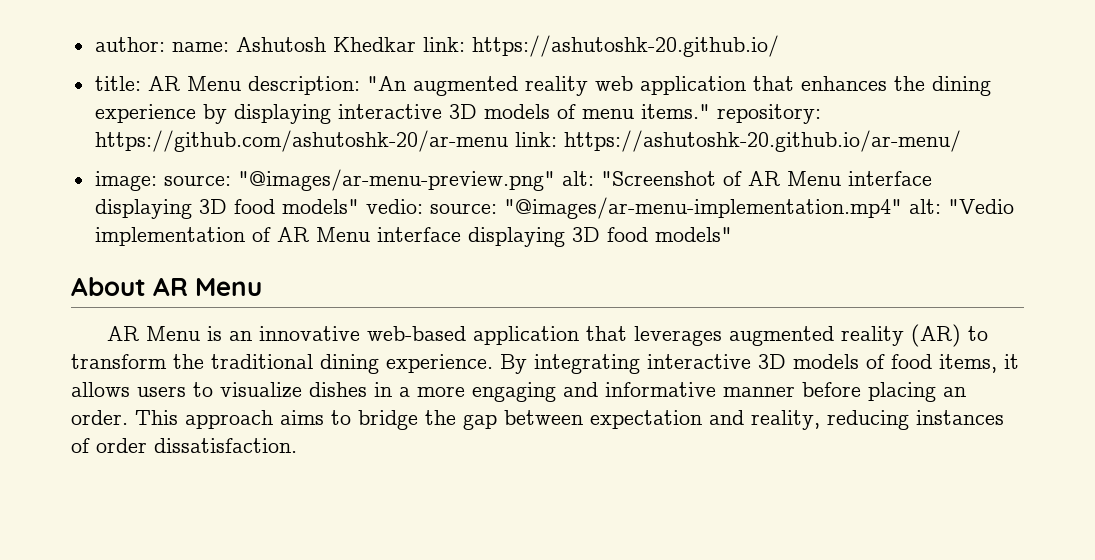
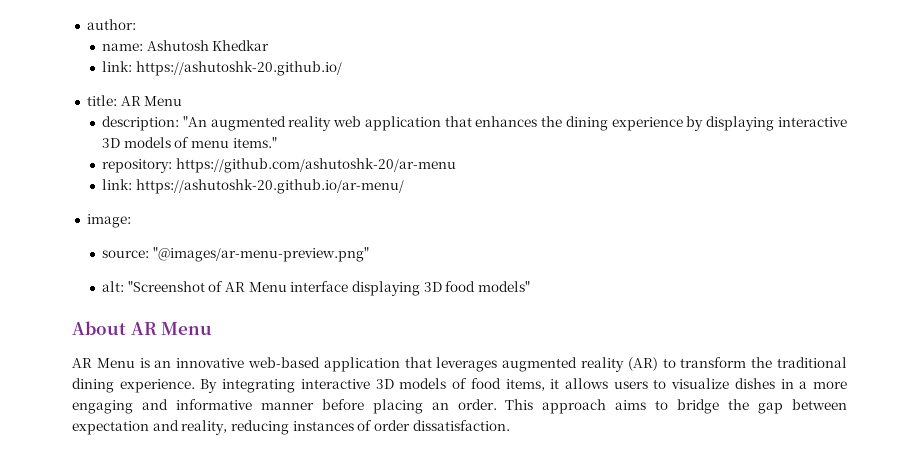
(165, 44) none -> (136, 24) //
(416, 44) none -> (270, 45) //
(241, 83) none -> (183, 101) //
(710, 111) none -> (277, 142) //
(508, 141) none -> (456, 165) //
(157, 181) none -> (131, 221) //
(555, 180) none -> (369, 254) //
[365,197,1014,219] [94,227,732,247] vedio: source: "@images/ar-menu-implementation.mp4" alt: "Vedio implementation of AR Menu interface displaying 3D food models" -> (530, 286) none

